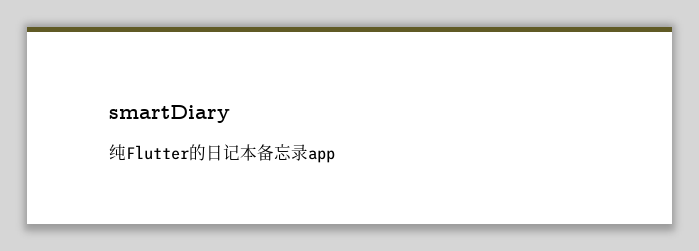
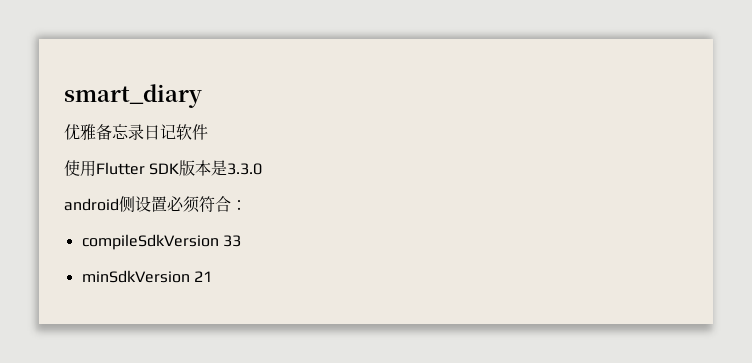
[109,105,230,123] [109,144,335,163] smartDiary // 纯Flutter的日记本备忘录app -> [64,84,202,108] [64,124,208,140] [64,160,263,177] [64,196,247,213] [81,234,241,250] [81,270,212,283] smart_diary // 优雅备忘录日记软件 // 使用Flutter SDK版本是3.3.0 // android侧设置必须符合： // compileSdkVersion 33 // minSdkVersion 21

